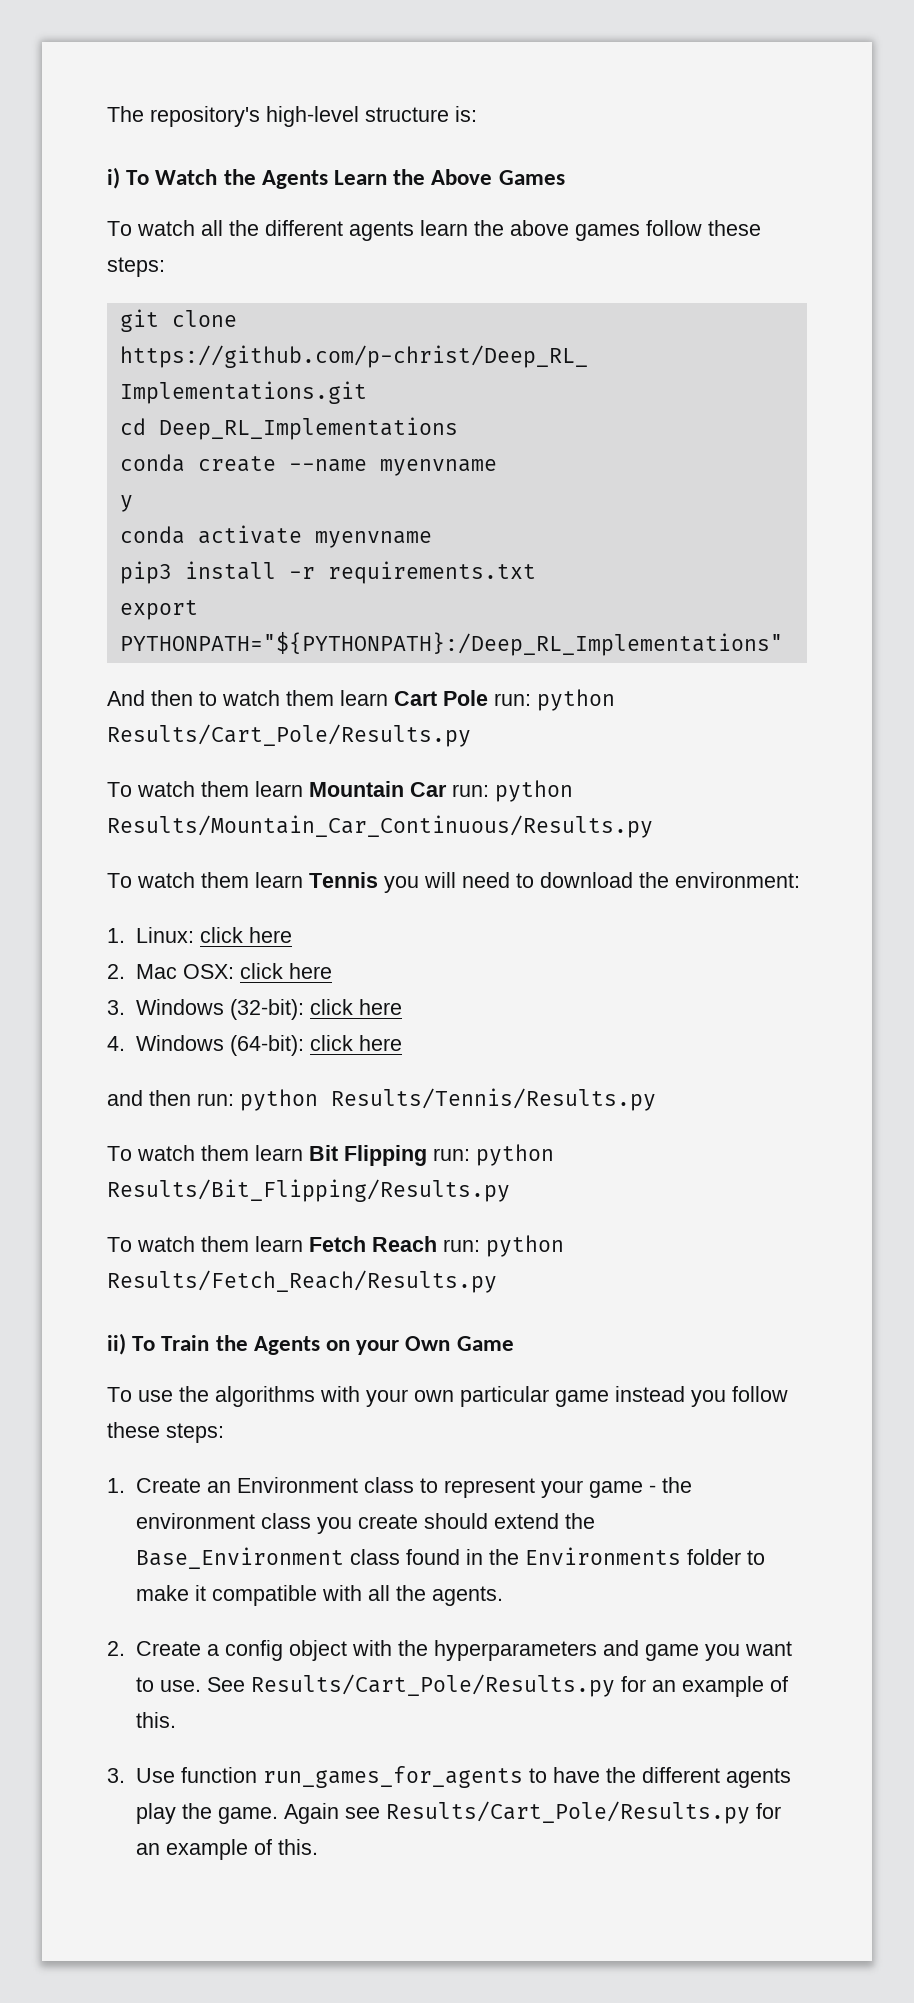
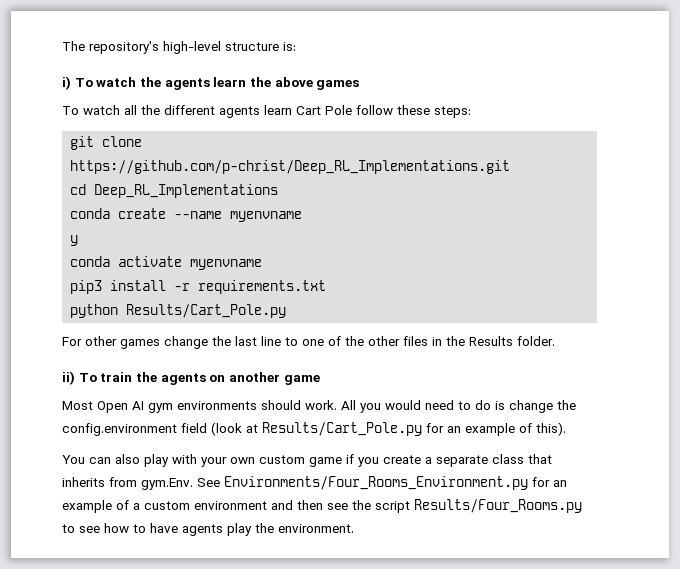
[155,169,565,189] Watch the Agents Learn the Above Games -> [96,77,360,90] watch the agents learn the above games
[474,220,640,241] the above games -> [296,105,352,115] Cart Pole
[119,600,198,620] [119,632,783,656] [107,689,615,711] [107,724,471,747] [107,780,573,802] [107,815,653,838] [107,872,800,893] [107,927,292,943] [107,963,332,979] [107,999,402,1020] [107,1035,402,1056] [107,1088,656,1111] [107,1144,554,1166] [107,1179,510,1202] [107,1235,564,1257] [107,1270,497,1293] [107,1333,514,1355] [107,1386,788,1407] [107,1422,224,1443] [107,1477,692,1498] [135,1513,595,1534] [135,1547,765,1569] [135,1585,503,1606] [107,1640,792,1661] [135,1674,788,1697] [135,1712,176,1728] [107,1766,791,1788] [135,1801,781,1824] [135,1839,318,1860] export PYTHONPATH="${PYTHONPATH}:/Deep_RL_Implementations" // And then to watch them learn Cart Pole run: python Results/Cart_Pole/Results.py // To watch them learn Mountain Car run: python Results/Mountain_Car_Continuous/Results.py // To watch them learn Tennis you will need to download the environment: // 1. Linux: click here // 2. Mac OSX: click here // 3. Windows (32-bit): click here // 4. Windows (64-bit): click here // and then run: python Results/Tennis/Results.py // To watch them learn Bit Flipping run: python Results/Bit_Flipping/Results.py // To watch them learn Fetch Reach run: python Results/Fetch_Reach/Results.py // ii) To Train the Agents on your Own Game // To use the algorithms with your own particular game instead you follow these steps: // 1. Create an Environment class to represent your game - the environment class you create should extend the Base_Environment class found in the Environments folder to make it compatible with all the agents. // 2. Create a config object with the hyperparameters and game you want to use. See Results/Cart_Pole/Results.py for an example of this. // 3. Use function run_games_for_agents to have the different agents play the game. Again see Results/Cart_Pole/Results.py for an example of this. -> [70,304,287,318] [62,336,555,349] [62,371,320,385] [62,400,576,413] [62,422,566,436] [62,454,552,467] [62,476,567,490] [62,499,582,513] [62,523,354,536] python Results/Cart_Pole.py // For other games change the last line to one of the other files in the Results folder. // ii) To train the agents on another game // Most Open AI gym environments should work. All you would need to do is change the config.environment field (look at Results/Cart_Pole.py for an example of this). // You can also play with your own custom game if you create a separate class that inherits from gym.Env. See Environments/Four_Rooms_Environment.py for an example of a custom environment and then see the script Results/Four_Rooms.py to see how to have agents play the environment.

